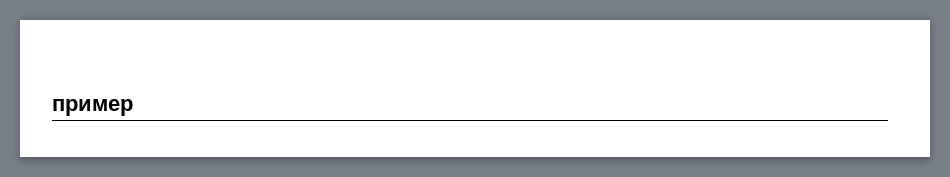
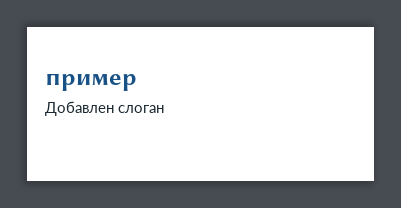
(133, 107) none -> [45,101,164,116] // Добавлен слоган

